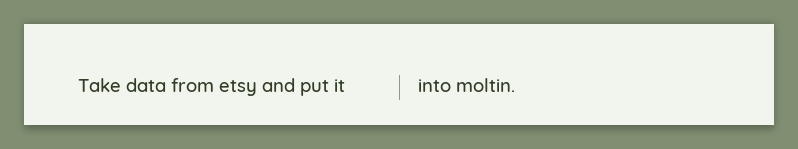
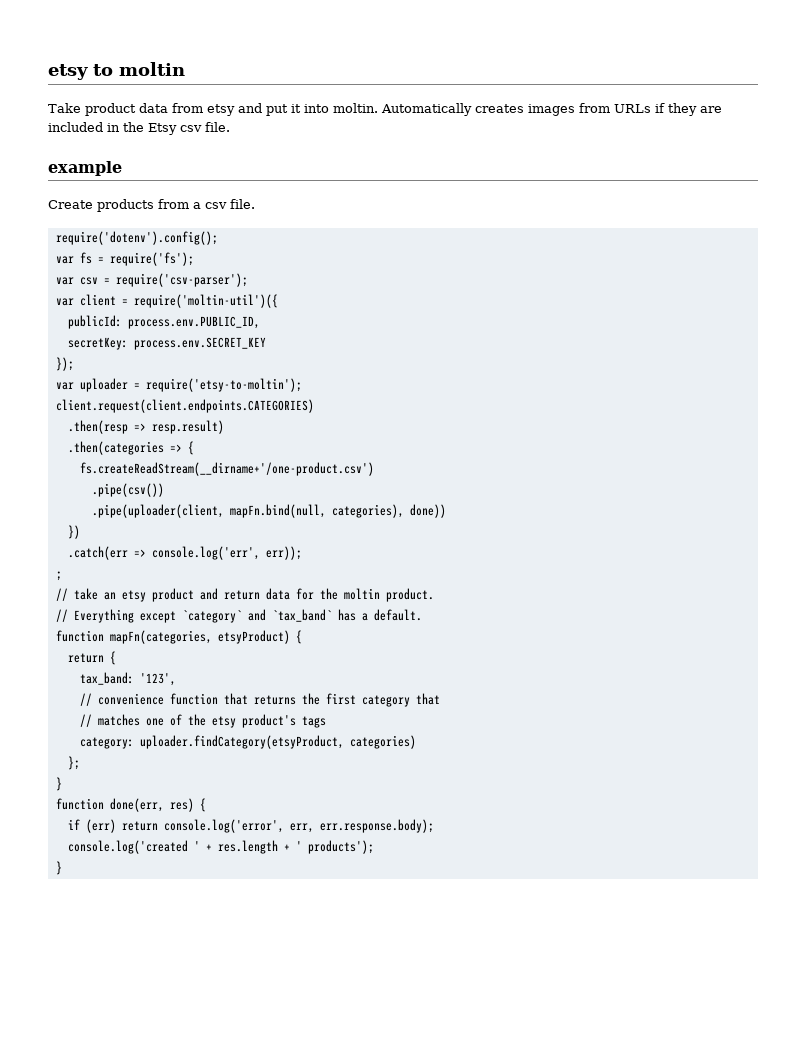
[78,78,121,92] Take -> [48,62,185,80] [48,103,136,116] etsy to moltin // Take product
(515, 85) none -> [381,103,722,116] [48,122,230,135] [48,161,122,176] [48,199,255,212] [55,231,218,245] [55,252,194,266] [55,273,248,287] [55,294,278,308] [67,315,260,329] [67,337,266,350] [55,357,74,371] [55,378,302,392] [55,399,314,413] [67,420,224,434] [67,441,194,455] [79,462,374,476] [91,483,164,497] [91,504,446,518] [67,525,80,539] [67,546,302,560] [55,571,62,581] [55,588,434,602] [55,609,422,623] [55,630,302,644] [67,651,116,665] [79,672,176,686] [79,693,440,707] [79,714,326,728] [79,735,416,749] [67,756,80,770] [55,777,62,791] [55,798,206,812] [67,819,434,833] [67,840,374,854] [55,861,62,875] Automatically creates images from URLs if they are included in the Etsy csv file. // example // Create products from a csv file. // require('dotenv').config(); // var fs = require('fs'); // var csv = require('csv-parser'); // var client = require('moltin-util')({ // publicId: process.env.PUBLIC_ID, // secretKey: process.env.SECRET_KEY // }); // var uploader = require('etsy-to-moltin'); // client.request(client.endpoints.CATEGORIES) // .then(resp => resp.result) // .then(categories => { // fs.createReadStream(__dirname+'/one-product.csv') // .pipe(csv()) // .pipe(uploader(client, mapFn.bind(null, categories), done)) // }) // .catch(err => console.log('err', err)); // ; // // take an etsy product and return data for the moltin product. // // Everything except `category` and `tax_band` has a default. // function mapFn(categories, etsyProduct) { // return { // tax_band: '123', // // convenience function that returns the first category that // // matches one of the etsy product's tags // category: uploader.findCategory(etsyProduct, categories) // }; // } // function done(err, res) { // if (err) return console.log('error', err, err.response.body); // console.log('created ' + res.length + ' products'); // }

